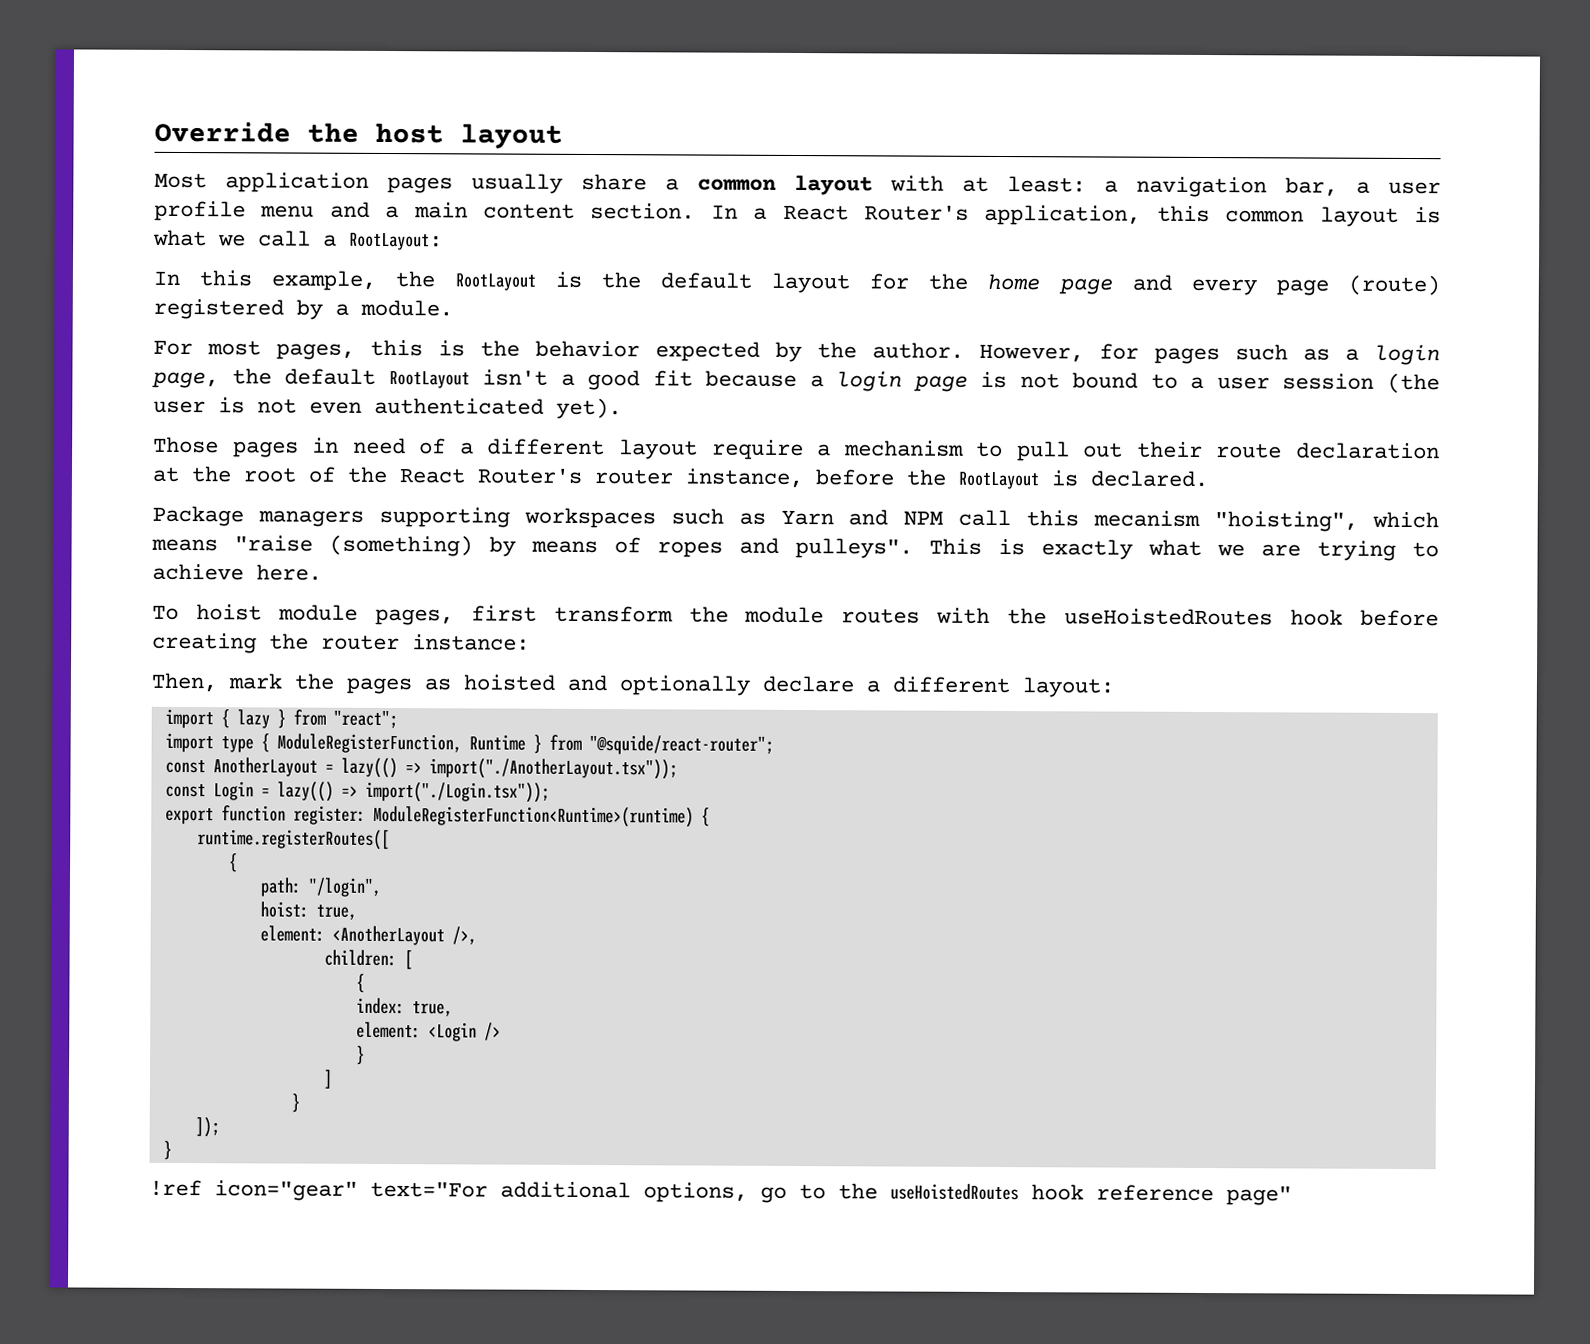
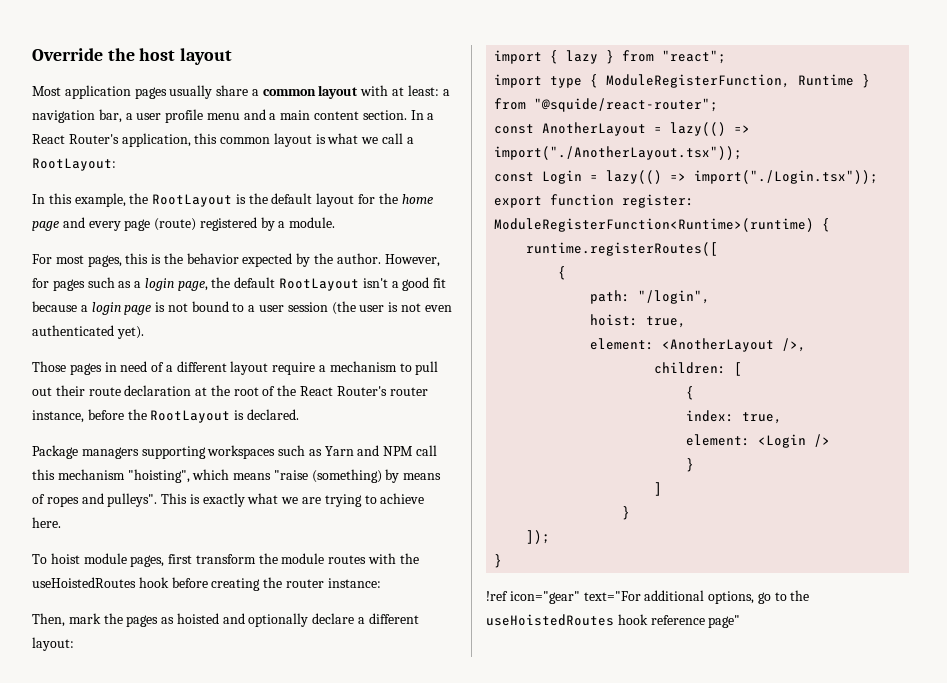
[1093,510,1201,527] mecanism -> [57,469,125,480] mechanism

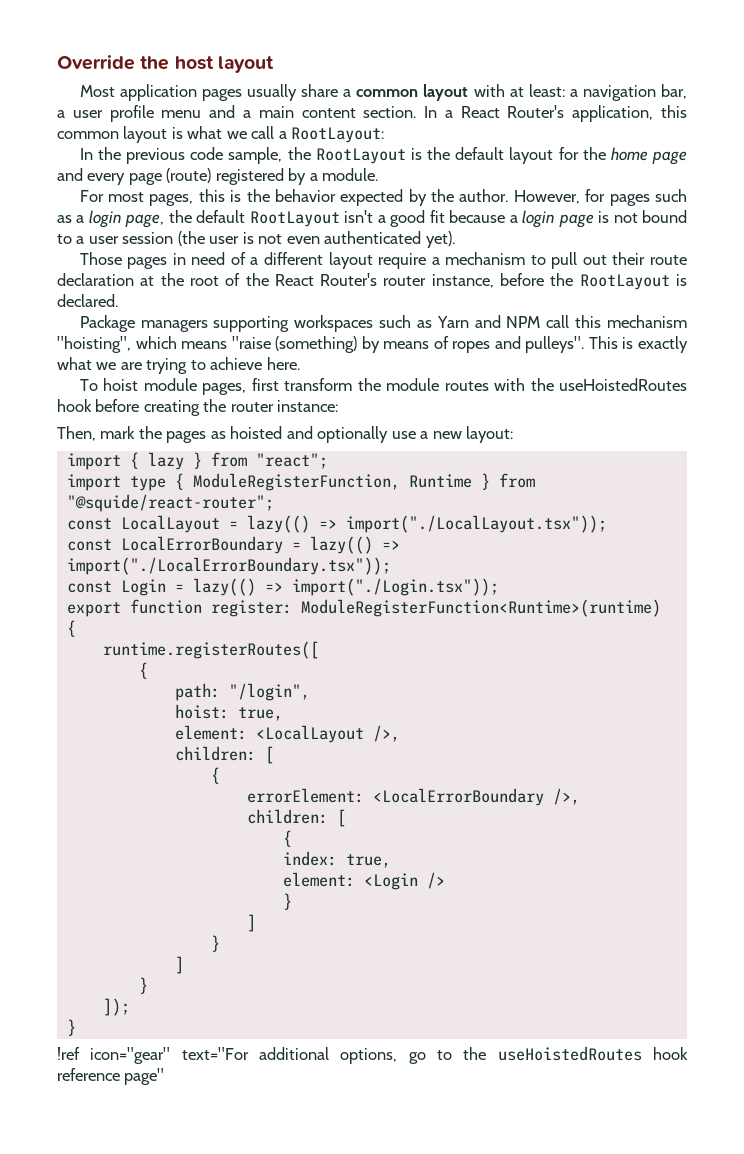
[48,193,126,207] this example, -> [97,147,283,164] the previous code sample,
[312,613,419,624] declare a different -> [391,431,462,439] use a new
[542,122,751,136] [494,146,743,160] AnotherLayout = lazy(() => import("./AnotherLayout.tsx")); -> [120,515,607,533] [66,536,400,554] [66,557,391,575] LocalLayout = lazy(() => import("./LocalLayout.tsx")); // const LocalErrorBoundary = lazy(() => import("./LocalErrorBoundary.tsx"));
[662,338,775,352] <AnotherLayout -> [255,725,400,743] [174,746,274,764] [210,767,220,784] [246,788,544,806] <LocalLayout />, // children: [ // { // errorElement: <LocalErrorBoundary
(631, 513) none -> [174,956,184,974] [138,977,148,994] // ] // }

